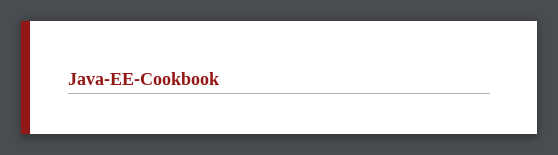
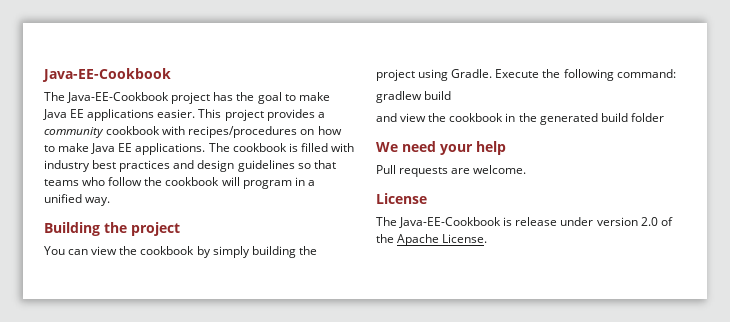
[68,72,219,85] Java-EE-Cookbook -> [42,68,171,82] [44,92,330,104] [43,109,325,121] [44,126,342,138] [44,143,354,155] [44,160,336,172] [44,177,315,189] [44,194,111,206] [44,222,180,236] [44,246,317,258] [376,69,676,81] [376,91,452,103] [376,113,664,125] [376,141,506,155] [376,165,527,177] [376,193,427,204] [376,217,673,228] [376,234,488,246] Java-EE-Cookbook // The Java-EE-Cookbook project has the goal to make Java EE applications easier. This project provides a community cookbook with recipes/procedures on how to make Java EE applications. The cookbook is filled with industry best practices and design guidelines so that teams who follow the cookbook will program in a unified way. // Building the project // You can view the cookbook by simply building the project using Gradle. Execute the following command: // gradlew build // and view the cookbook in the generated build folder // We need your help // Pull requests are welcome. // License // The Java-EE-Cookbook is release under version 2.0 of the Apache License.

